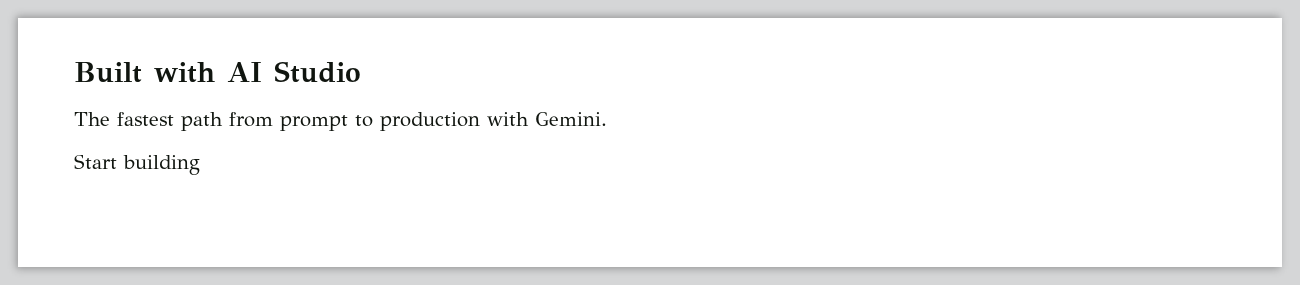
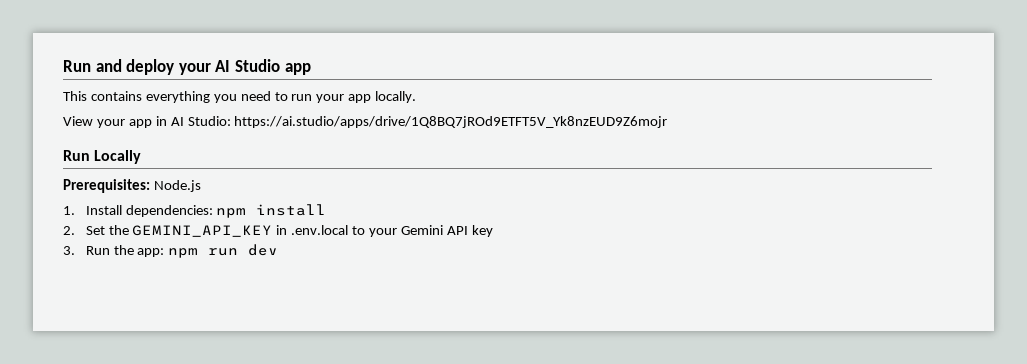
[74,61,361,83] [74,112,607,131] [74,154,200,175] Built with AI Studio // The fastest path from prompt to production with Gemini. // Start building -> [63,59,311,75] [63,91,417,103] [63,116,668,128] [63,150,142,164] [63,179,201,193] [63,204,327,218] [63,225,493,237] [63,244,279,258] Run and deploy your AI Studio app // This contains everything you need to run your app locally. // View your app in AI Studio: https://ai.studio/apps/drive/1Q8BQ7jROd9ETFT5V_Yk8nzEUD9Z6mojr // Run Locally // Prerequisites: Node.js // 1. Install dependencies: npm install // 2. Set the GEMINI_API_KEY in .env.local to your Gemini API key // 3. Run the app: npm run dev

